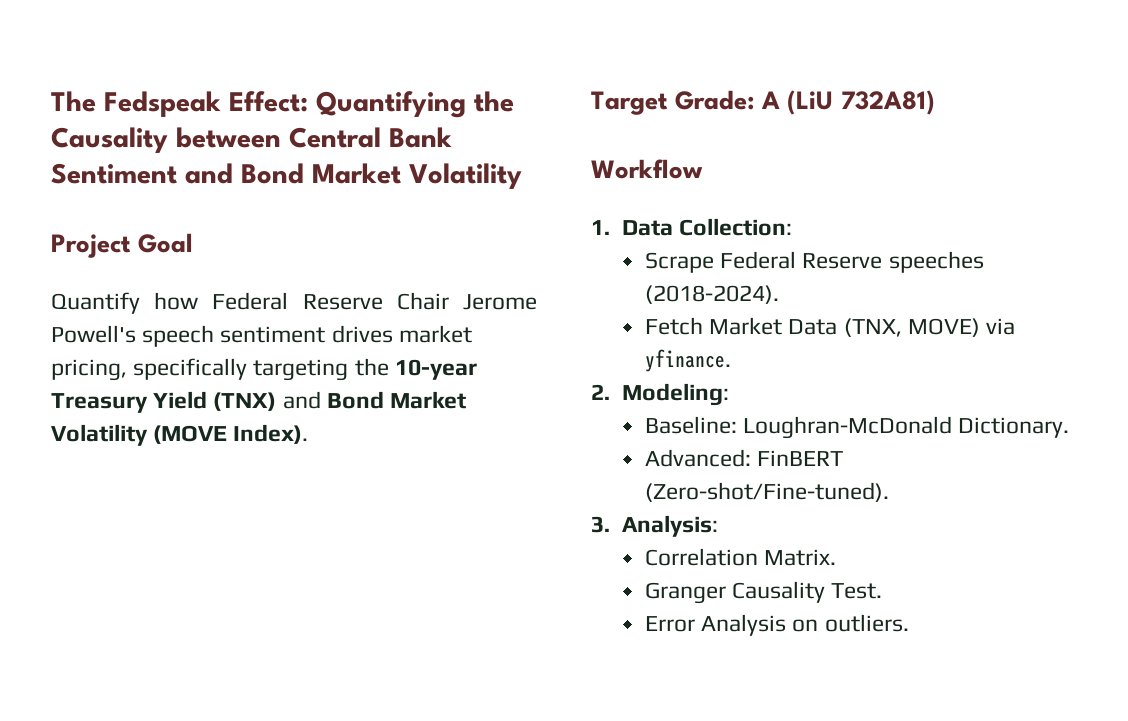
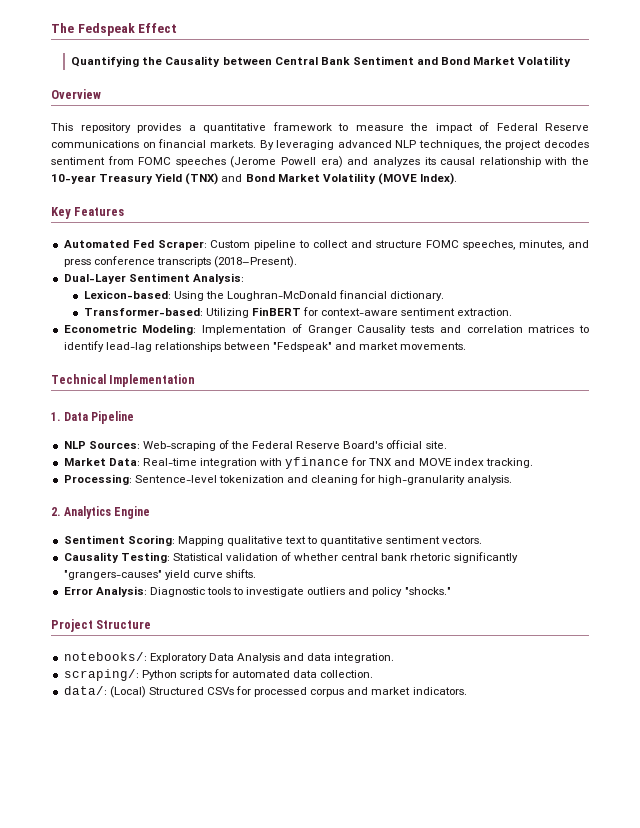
[229,91,308,112] Effect: -> [138,23,178,33] Effect //
[51,233,194,258] [51,292,537,314] [51,325,472,347] [51,358,349,381] Project Goal // Quantify how Federal Reserve Chair Jerome Powell's speech sentiment drives market pricing, specifically targeting -> [51,89,101,99] [51,122,589,133] [51,139,589,150] [51,156,568,168] Overview // This repository provides a quantitative framework to measure the impact of Federal Reserve communications on financial markets. By leveraging advanced NLP techniques, the project decodes sentiment from FOMC speeches (Jerome Powell era) and analyzes its causal relationship with
[591,90,935,115] [591,159,703,179] [591,218,792,236] [644,251,984,273] [644,285,779,304] [644,317,1015,337] [644,349,731,372] [591,383,729,406] [644,416,1070,439] [644,449,844,467] [644,482,889,502] [591,515,718,537] [644,548,837,566] [644,581,883,604] [644,614,909,636] Target Grade: A (LiU 732A81) // Workflow // 1. Data Collection: // Scrape Federal Reserve speeches (2018-2024). // Fetch Market Data (TNX, MOVE) via yfinance. // 2. Modeling: // Baseline: Loughran-McDonald Dictionary. // Advanced: FinBERT (Zero-shot/Fine-tuned). // 3. Analysis: // Correlation Matrix. // Granger Causality Test. // Error Analysis on outliers. -> [51,207,125,219] [63,240,589,250] [63,256,297,268] [63,273,244,284] [83,290,445,301] [83,307,513,318] [63,324,590,335] [63,341,467,352] [51,374,196,387] [51,411,135,424] [63,440,447,451] [63,457,533,469] [63,474,513,485] [51,506,151,519] [63,535,483,546] [63,552,518,563] [63,569,256,580] [63,586,451,597] [51,619,152,632] [63,652,395,663] [63,669,374,681] [63,686,467,698] Key Features // Automated Fed Scraper: Custom pipeline to collect and structure FOMC speeches, minutes, and press conference transcripts (2018–Present). // Dual-Layer Sentiment Analysis: // Lexicon-based: Using the Loughran-McDonald financial dictionary. // Transformer-based: Utilizing FinBERT for context-aware sentiment extraction. // Econometric Modeling: Implementation of Granger Causality tests and correlation matrices to identify lead-lag relationships between "Fedspeak" and market movements. // Technical Implementation // 1. Data Pipeline // NLP Sources: Web-scraping of the Federal Reserve Board's official site. // Market Data: Real-time integration with yfinance for TNX and MOVE index tracking. // Processing: Sentence-level tokenization and cleaning for high-granularity analysis. // 2. Analytics Engine // Sentiment Scoring: Mapping qualitative text to quantitative sentiment vectors. // Causality Testing: Statistical validation of whether central bank rhetoric significantly "grangers-causes" yield curve shifts. // Error Analysis: Diagnostic tools to investigate outliers and policy "shocks." // Project Structure // notebooks/: Exploratory Data Analysis and data integration. // scraping/: Python scripts for automated data collection. // data/: (Local) Structured CSVs for processed corpus and market indicators.

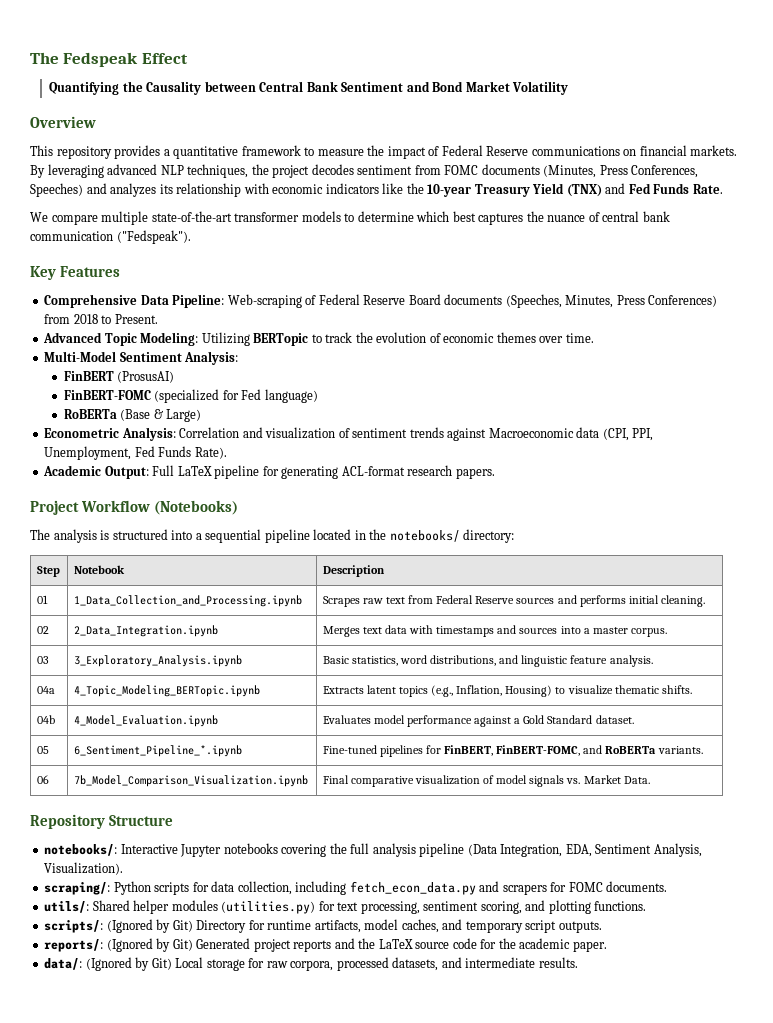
[175,156,343,168] speeches (Jerome Powell era) -> [481,164,699,178] [30,183,83,197] documents (Minutes, Press Conferences, Speeches)
[440,157,476,165] causal -> (173, 189) none
(568, 161) none -> [272,183,404,194] economic indicators like
[245,173,457,185] [51,207,125,219] [63,240,589,250] [63,256,297,268] [63,273,244,284] [83,290,445,301] [83,307,513,318] [63,324,590,335] [63,341,467,352] [51,374,196,387] [51,411,135,424] [63,440,447,451] [63,457,533,469] [63,474,513,485] [51,506,151,519] [63,535,483,546] [63,552,518,563] [63,569,256,580] [63,586,451,597] [51,619,152,632] [63,652,395,663] [63,669,374,681] [63,686,467,698] Bond Market Volatility (MOVE Index). // Key Features // Automated Fed Scraper: Custom pipeline to collect and structure FOMC speeches, minutes, and press conference transcripts (2018–Present). // Dual-Layer Sentiment Analysis: // Lexicon-based: Using the Loughran-McDonald financial dictionary. // Transformer-based: Utilizing FinBERT for context-aware sentiment extraction. // Econometric Modeling: Implementation of Granger Causality tests and correlation matrices to identify lead-lag relationships between "Fedspeak" and market movements. // Technical Implementation // 1. Data Pipeline // NLP Sources: Web-scraping of the Federal Reserve Board's official site. // Market Data: Real-time integration with yfinance for TNX and MOVE index tracking. // Processing: Sentence-level tokenization and cleaning for high-granularity analysis. // 2. Analytics Engine // Sentiment Scoring: Mapping qualitative text to quantitative sentiment vectors. // Causality Testing: Statistical validation of whether central bank rhetoric significantly "grangers-causes" yield curve shifts. // Error Analysis: Diagnostic tools to investigate outliers and policy "shocks." // Project Structure // notebooks/: Exploratory Data Analysis and data integration. // scraping/: Python scripts for automated data collection. // data/: (Local) Structured CSVs for processed corpus and market indicators. -> [628,183,723,194] [30,211,670,225] [30,230,191,244] [30,266,121,280] [44,294,718,308] [44,314,158,324] [43,332,594,346] [44,351,239,365] [63,371,175,383] [63,389,318,403] [63,409,202,422] [44,427,654,441] [44,446,227,460] [43,465,495,479] [30,500,239,515] [30,529,515,543] [36,566,60,577] [73,565,125,574] [322,565,385,577] [36,595,48,604] [73,595,302,607] [322,595,705,607] [36,626,49,634] [73,625,218,637] [322,625,667,637] [36,656,49,664] [73,655,242,667] [322,655,653,667] [36,686,55,694] [73,685,260,697] [322,685,692,697] [36,715,55,724] [73,715,218,727] [322,715,634,727] [36,746,49,754] [73,745,242,757] [322,745,703,757] [36,775,49,784] [73,775,308,787] [322,775,650,787] [30,814,174,829] [44,843,702,857] [44,862,124,875] [44,881,668,895] [44,900,647,914] [44,919,602,933] [44,938,607,952] [44,957,578,971] Fed Funds Rate. // We compare multiple state-of-the-art transformer models to determine which best captures the nuance of central bank communication ("Fedspeak"). // Key Features // Comprehensive Data Pipeline: Web-scraping of Federal Reserve Board documents (Speeches, Minutes, Press Conferences) from 2018 to Present. // Advanced Topic Modeling: Utilizing BERTopic to track the evolution of economic themes over time. // Multi-Model Sentiment Analysis: // FinBERT (ProsusAI) // FinBERT-FOMC (specialized for Fed language) // RoBERTa (Base & Large) // Econometric Analysis: Correlation and visualization of sentiment trends against Macroeconomic data (CPI, PPI, Unemployment, Fed Funds Rate). // Academic Output: Full LaTeX pipeline for generating ACL-format research papers. // Project Workflow (Notebooks) // The analysis is structured into a sequential pipeline located in the notebooks/ directory: // Step | Notebook | Description // 01 | 1_Data_Collection_and_Processing.ipynb | Scrapes raw text from Federal Reserve sources and performs initial cleaning. // 02 | 2_Data_Integration.ipynb | Merges text data with timestamps and sources into a master corpus. // 03 | 3_Exploratory_Analysis.ipynb | Basic statistics, word distributions, and linguistic feature analysis. // 04a | 4_Topic_Modeling_BERTopic.ipynb | Extracts latent topics (e.g., Inflation, Housing) to visualize thematic shifts. // 04b | 4_Model_Evaluation.ipynb | Evaluates model performance against a Gold Standard dataset. // 05 | 6_Sentiment_Pipeline_*.ipynb | Fine-tuned pipelines for FinBERT, FinBERT-FOMC, and RoBERTa variants. // 06 | 7b_Model_Comparison_Visualization.ipynb | Final comparative visualization of model signals vs. Market Data. // Repository Structure // notebooks/: Interactive Jupyter notebooks covering the full analysis pipeline (Data Integration, EDA, Sentiment Analysis, Visualization). // scraping/: Python scripts for data collection, including fetch_econ_data.py and scrapers for FOMC documents. // utils/: Shared helper modules (utilities.py) for text processing, sentiment scoring, and plotting functions. // scripts/: (Ignored by Git) Directory for runtime artifacts, model caches, and temporary script outputs. // reports/: (Ignored by Git) Generated project reports and the LaTeX source code for the academic paper. // data/: (Ignored by Git) Local storage for raw corpora, processed datasets, and intermediate results.

